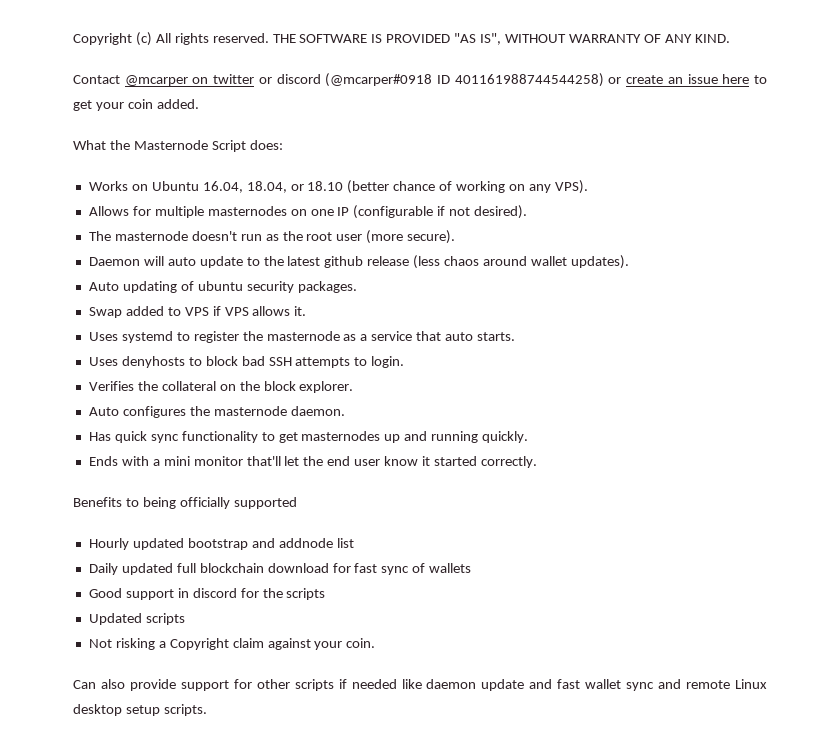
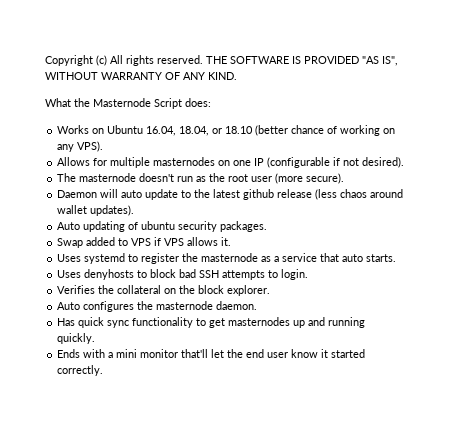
[73,73,767,87] [73,99,199,111] // Contact @mcarper on twitter or discord (@mcarper#0918 ID 401161988744544258) or create an issue here to get your coin added. -> (237, 76) none
[73,497,297,509] [88,538,354,550] [88,563,472,575] [88,588,326,600] [88,613,185,625] [88,638,376,650] [73,679,768,691] [73,704,207,716] // Benefits to being officially supported // Hourly updated bootstrap and addnode list // Daily updated full blockchain download for fast sync of wallets // Good support in discord for the scripts // Updated scripts // Not risking a Copyright claim against your coin. // Can also provide support for other scripts if needed like daemon update and fast wallet sync and remote Linux desktop setup scripts. -> (104, 370) none

